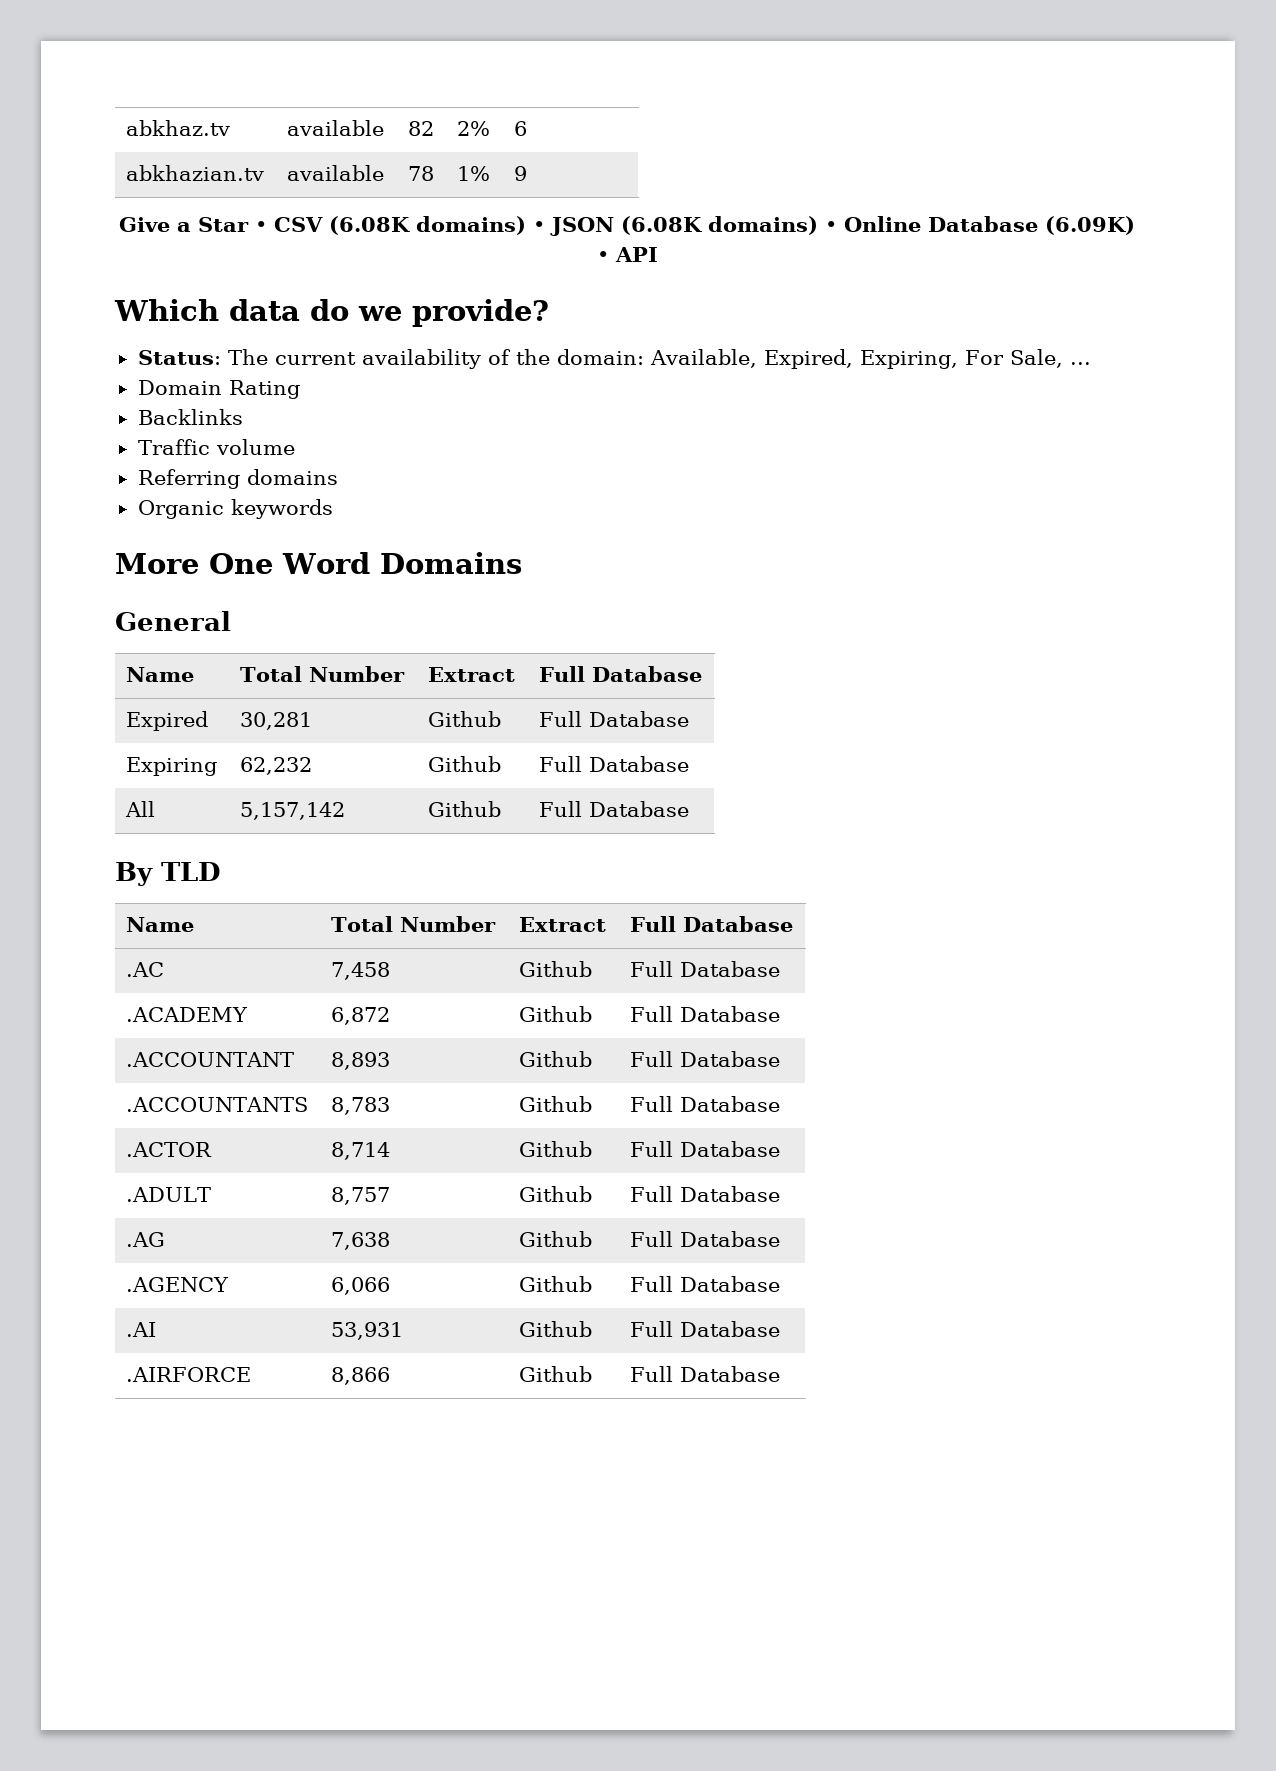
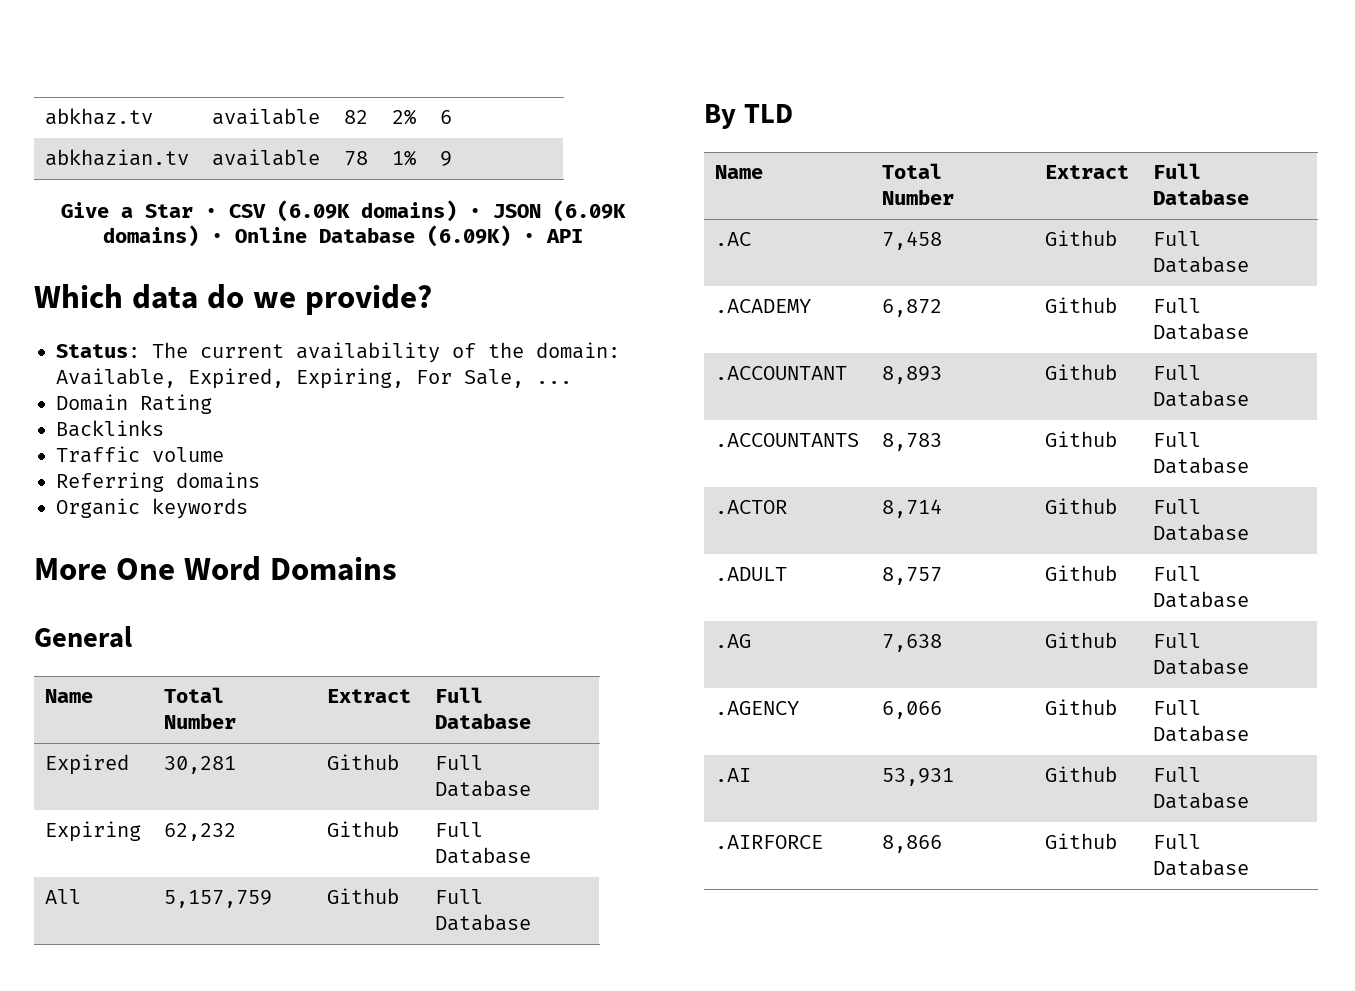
[329,216,410,235] (6.08K -> [276,200,350,222] (6.09K
[621,216,702,235] (6.08K -> [552,200,626,222] (6.09K
[240,802,346,820] 5,157,142 -> [164,890,273,908] 5,157,759

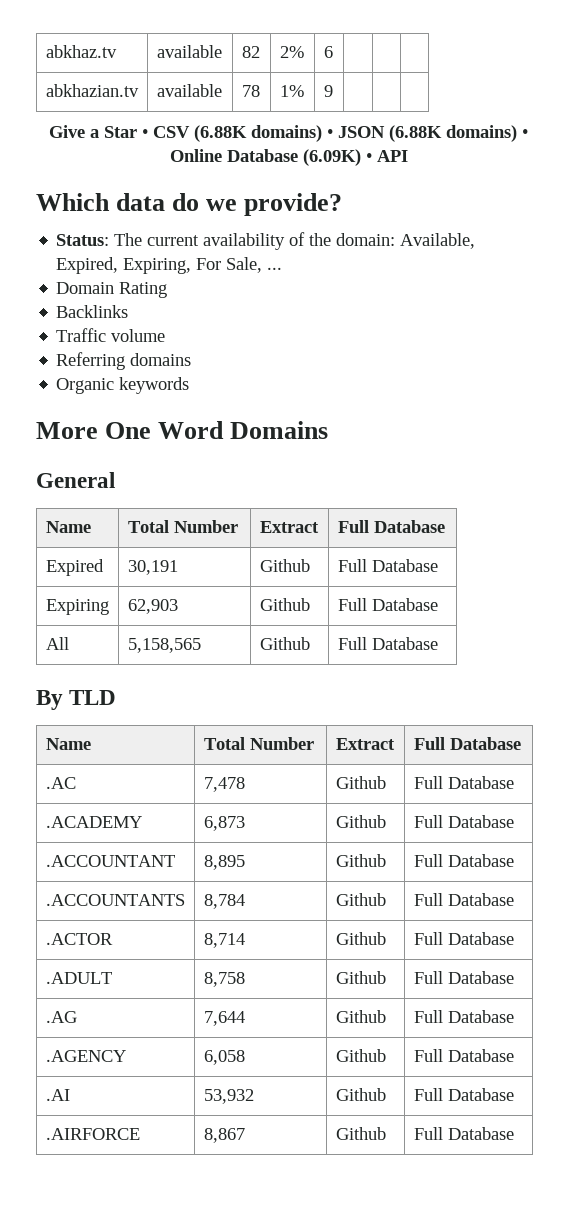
[276,200,350,222] (6.09K -> [194,125,247,142] (6.88K
[552,200,626,222] (6.09K -> [389,125,442,142] (6.88K
[164,756,237,774] 30,281 -> [127,560,178,575] 30,191
[164,823,237,841] 62,232 -> [127,599,178,614] 62,903
[164,890,273,908] 5,157,759 -> [127,638,201,653] 5,158,565
[882,231,943,250] 7,458 -> [203,777,245,792] 7,478
[882,299,943,317] 6,872 -> [203,816,245,831] 6,873
[882,366,943,384] 8,893 -> [203,855,245,870] 8,895
[882,433,943,451] 8,783 -> [203,894,245,909] 8,784
[882,567,943,585] 8,757 -> [203,972,245,987] 8,758
[882,634,943,652] 7,638 -> [203,1011,245,1026] 7,644
[882,701,943,719] 6,066 -> [203,1050,245,1065] 6,058
[882,768,955,786] 53,931 -> [203,1089,254,1104] 53,932
[882,835,943,853] 8,866 -> [203,1128,245,1143] 8,867

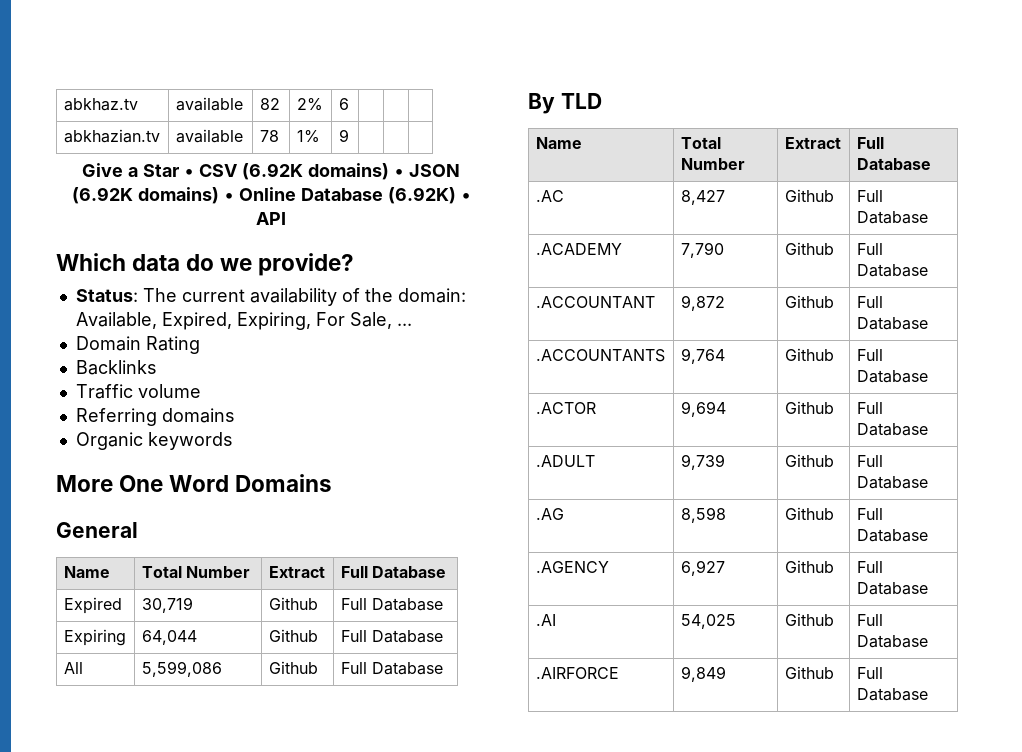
[194,125,247,142] (6.88K -> [242,163,303,180] (6.92K
[389,125,442,142] (6.88K -> [71,187,133,204] (6.92K
[302,149,361,166] (6.09K) -> [387,187,456,204] (6.92K)
[127,560,178,575] 30,191 -> [141,597,193,613] 30,719
[127,599,178,614] 62,903 -> [141,630,197,645] 64,044
[127,638,201,653] 5,158,565 -> [141,661,222,677] 5,599,086
[203,777,245,792] 7,478 -> [680,190,725,205] 8,427
[203,816,245,831] 6,873 -> [680,242,724,258] 7,790
[203,855,245,870] 8,895 -> [680,295,725,311] 9,872
[203,894,245,909] 8,784 -> [680,348,725,364] 9,764
[203,933,245,948] 8,714 -> [680,401,726,417] 9,694
[203,972,245,987] 8,758 -> [680,454,725,470] 9,739
[203,1011,245,1026] 7,644 -> [680,507,726,523] 8,598
[203,1050,245,1065] 6,058 -> [680,560,725,576] 6,927
[203,1089,254,1104] 53,932 -> [680,614,736,629] 54,025
[203,1128,245,1143] 8,867 -> [680,666,726,682] 9,849

